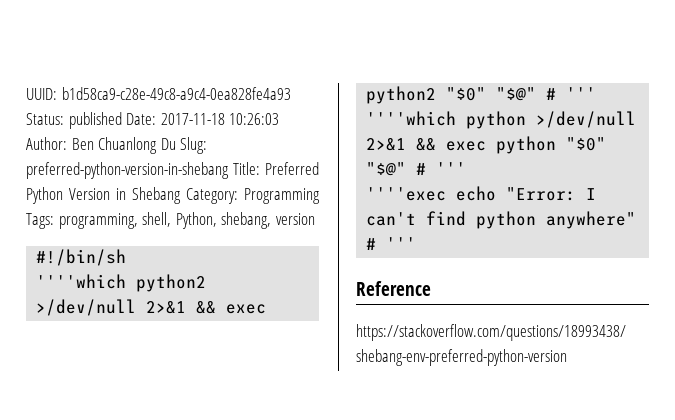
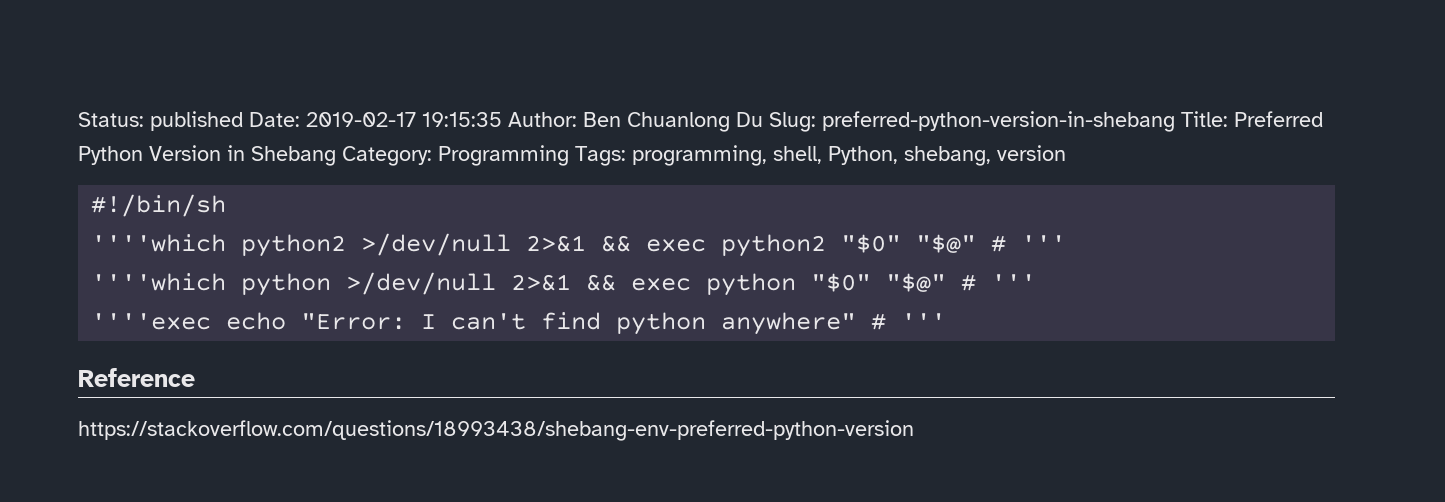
[26,87,291,100] UUID: b1d58ca9-c28e-49c8-a9c4-0ea828fe4a93 -> (78, 119) none
[160,113,280,125] 2017-11-18 10:26:03 -> [306,112,502,127] 2019-02-17 19:15:35

